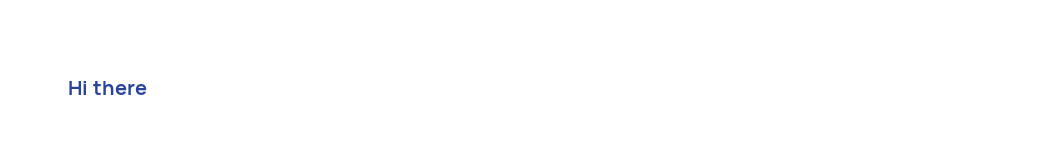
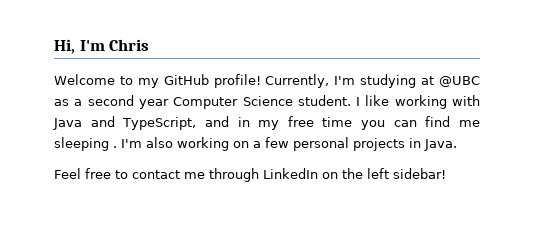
[68,81,148,95] Hi there -> [54,39,150,54] [54,74,481,88] [54,95,481,109] [53,116,480,130] [54,137,457,151] [54,168,446,182] Hi, I'm Chris // Welcome to my GitHub profile! Currently, I'm studying at @UBC as a second year Computer Science student. I like working with Java and TypeScript, and in my free time you can find me sleeping . I'm also working on a few personal projects in Java. // Feel free to contact me through LinkedIn on the left sidebar!

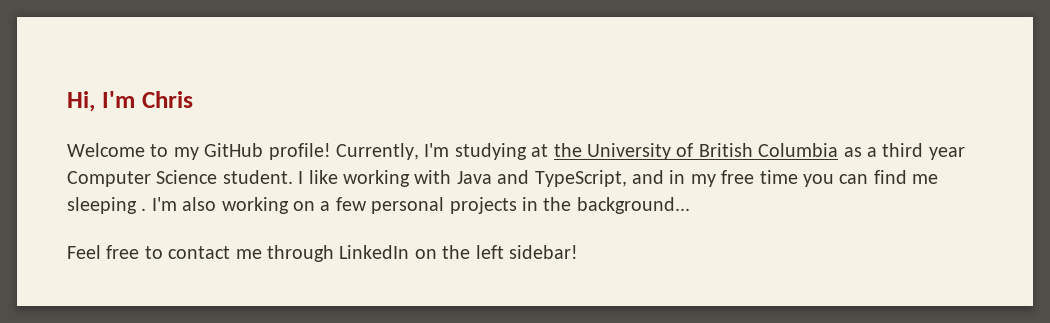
[439,76,481,87] @UBC -> [553,143,839,160] the University of British Columbia
[87,95,134,106] second -> [882,143,924,157] third
[424,139,457,151] Java. -> [543,197,690,214] the background...

